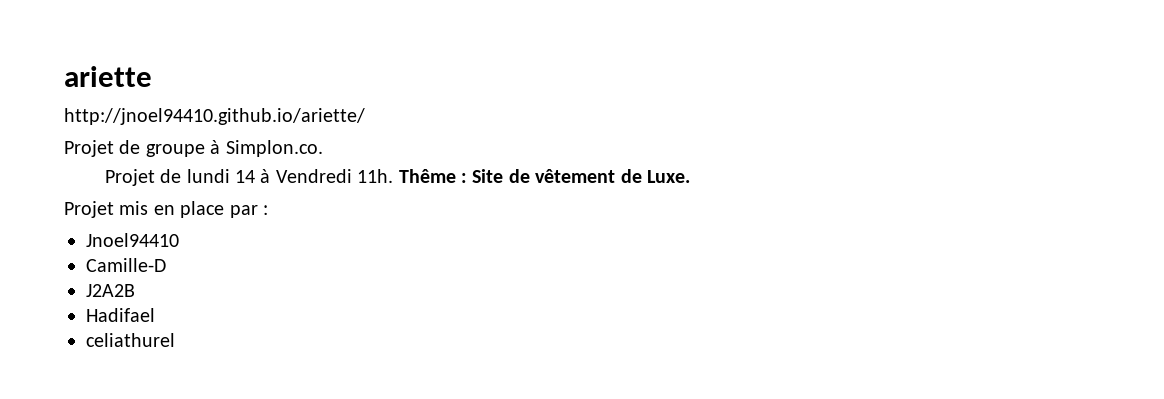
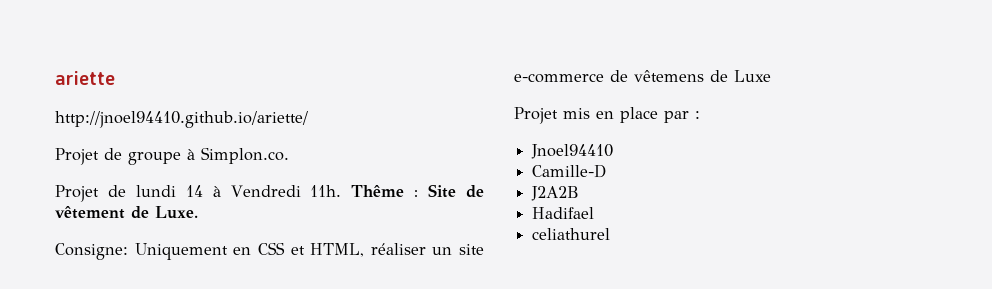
(691, 176) none -> [55,242,484,260] [514,70,771,83] // Consigne: Uniquement en CSS et HTML, réaliser un site e-commerce de vêtemens de Luxe

